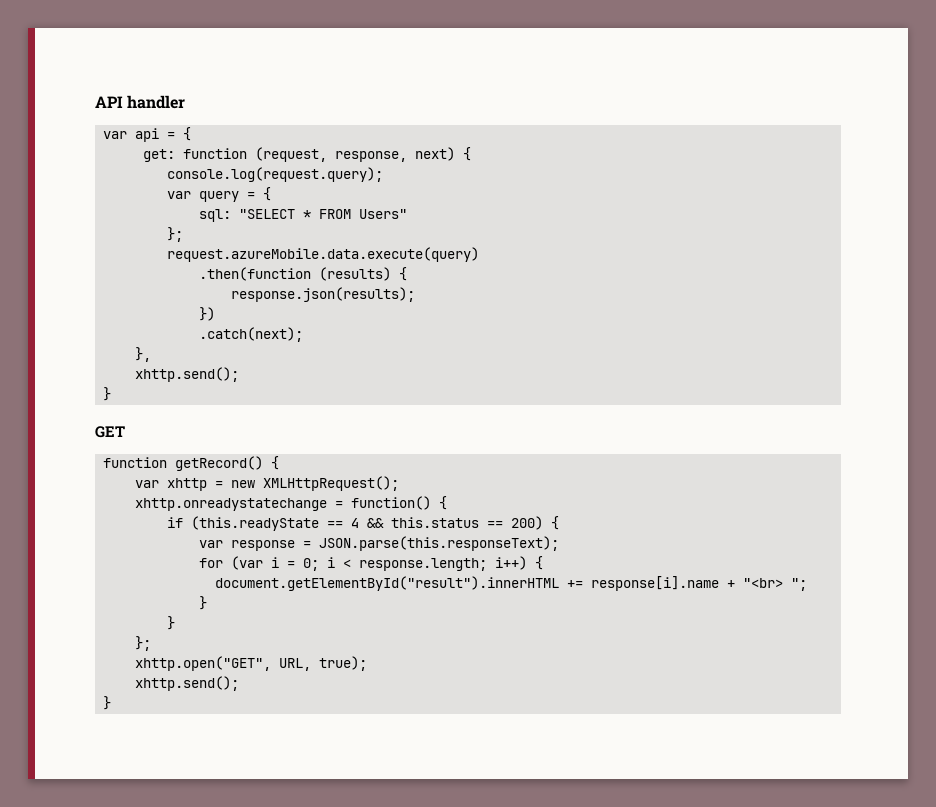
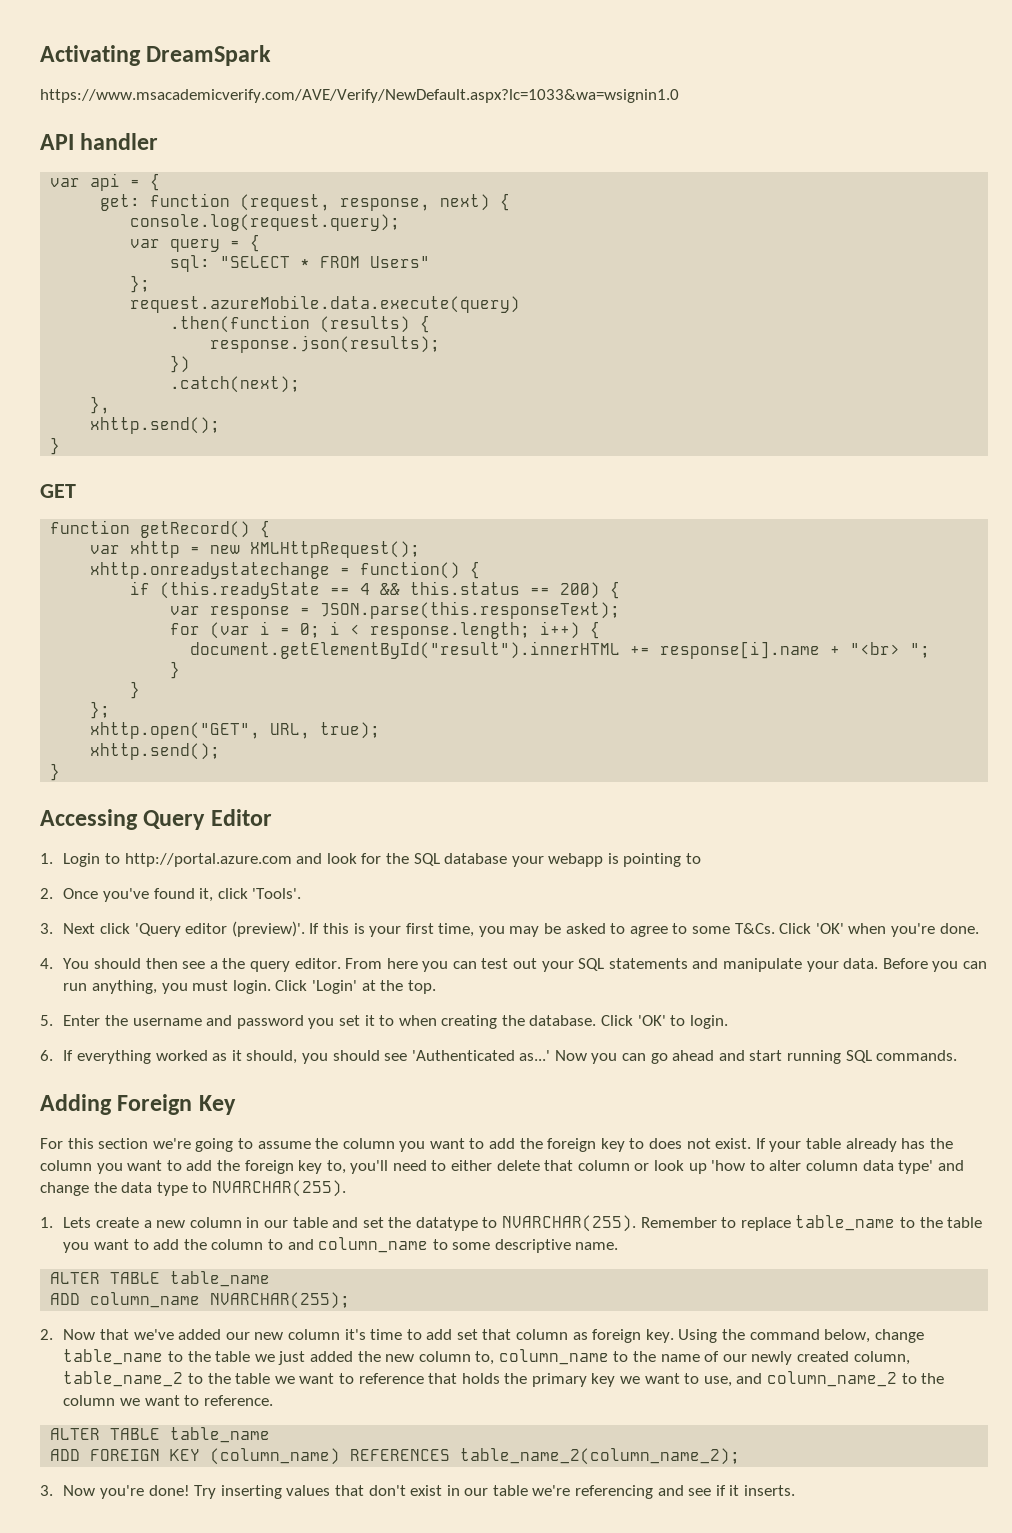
(95, 102) none -> [40,45,272,66] [40,89,679,103] Activating DreamSpark // https://www.msacademicverify.com/AVE/Verify/NewDefault.aspx?lc=1033&wa=wsignin1.0 //
(112, 703) none -> [40,809,272,830] [40,853,702,867] [40,888,302,902] [40,921,979,937] [40,958,987,972] [63,980,436,994] [40,1015,728,1029] [40,1050,958,1064] [40,1094,236,1115] [40,1138,953,1152] [40,1160,964,1174] [40,1180,346,1197] [40,1215,983,1232] [63,1237,619,1253] [50,1271,271,1287] [50,1292,351,1309] [40,1329,924,1343] [63,1349,910,1365] [63,1371,945,1387] [63,1395,273,1406] [50,1427,271,1443] [50,1448,741,1465] [40,1485,796,1499] // Accessing Query Editor // 1. Login to http://portal.azure.com and look for the SQL database your webapp is pointing to // 2. Once you've found it, click 'Tools'. // 3. Next click 'Query editor (preview)'. If this is your first time, you may be asked to agree to some T&Cs. Click 'OK' when you're done. // 4. You should then see a the query editor. From here you can test out your SQL statements and manipulate your data. Before you can run anything, you must login. Click 'Login' at the top. // 5. Enter the username and password you set it to when creating the database. Click 'OK' to login. // 6. If everything worked as it should, you should see 'Authenticated as...' Now you can go ahead and start running SQL commands. // Adding Foreign Key // For this section we're going to assume the column you want to add the foreign key to does not exist. If your table already has the column you want to add the foreign key to, you'll need to either delete that column or look up 'how to alter column data type' and change the data type to NVARCHAR(255). // 1. Lets create a new column in our table and set the datatype to NVARCHAR(255). Remember to replace table_name to the table you want to add the column to and column_name to some descriptive name. // ALTER TABLE table_name // ADD column_name NVARCHAR(255); // 2. Now that we've added our new column it's time to add set that column as foreign key. Using the command below, change table_name to the table we just added the new column to, column_name to the name of our newly created column, table_name_2 to the table we want to reference that holds the primary key we want to use, and column_name_2 to the column we want to reference. // ALTER TABLE table_name // ADD FOREIGN KEY (column_name) REFERENCES table_name_2(column_name_2); // 3. Now you're done! Try inserting values that don't exist in our table we're referencing and see if it inserts.

